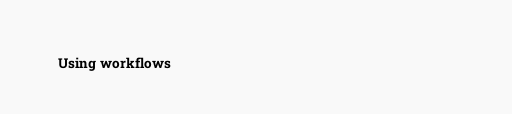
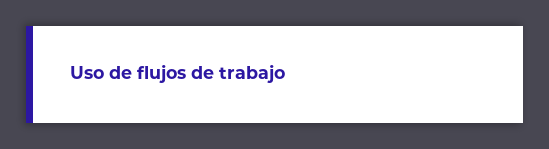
[58,57,171,71] Using workflows -> [70,64,285,83] Uso de flujos de trabajo

